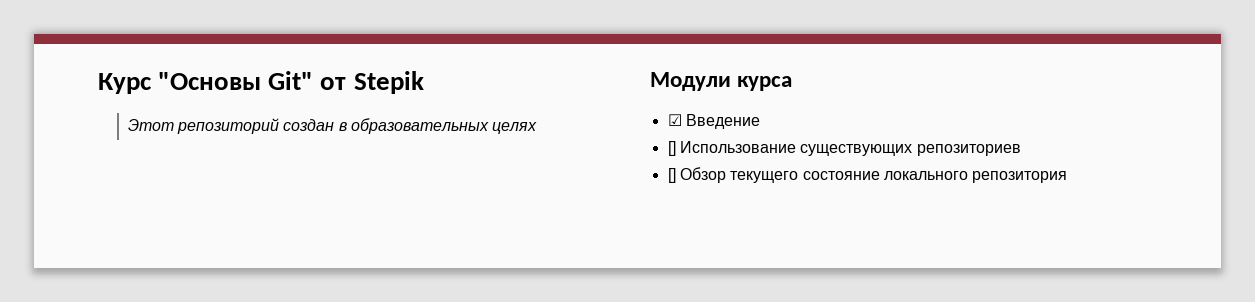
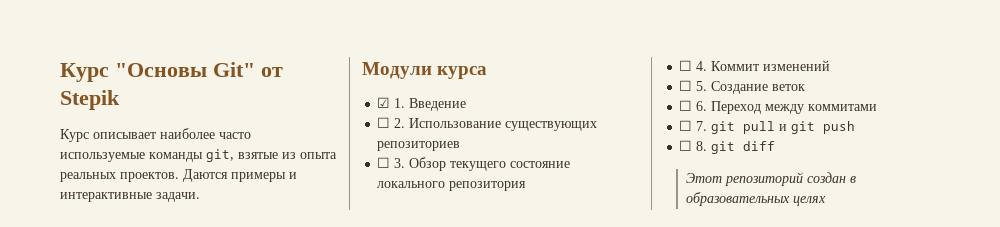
(424, 82) none -> [60,128,251,142] [60,149,337,162] [60,169,297,182] [60,192,200,202] [362,62,488,79] [377,97,467,111] [377,117,598,131] [377,141,461,151] [377,157,571,171] [377,181,527,191] [679,60,831,71] [679,80,806,94] [679,100,878,114] [679,120,856,134] [679,140,776,154] // Курс описывает наиболее часто используемые команды git, взятые из опыта реальных проектов. Даются примеры и интерактивные задачи. // Модули курса // ☑ 1. Введение // ☐ 2. Использование существующих репозиториев // ☐ 3. Обзор текущего состояние локального репозитория // ☐ 4. Коммит изменений // ☐ 5. Создание веток // ☐ 6. Переход между коммитами // ☐ 7. git pull и git push // ☐ 8. git diff
[650,72,793,91] [667,114,760,129] [667,141,1021,156] [667,167,1068,183] // Модули курса // ☑ Введение // [] Использование существующих репозиториев // [] Обзор текущего состояние локального репозитория -> (827, 201) none

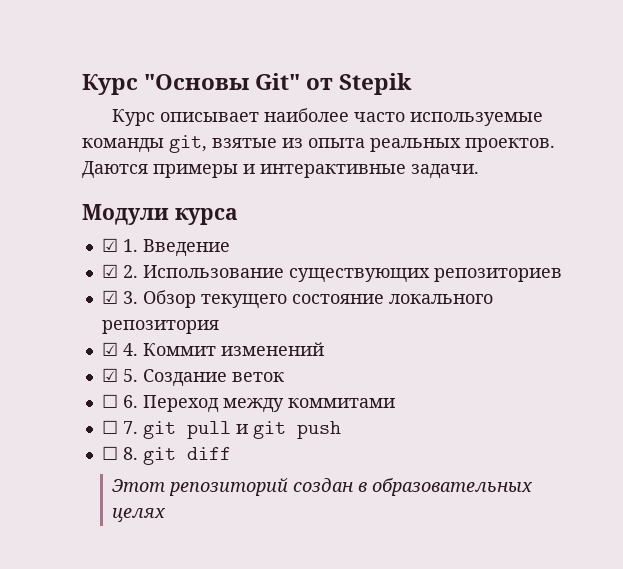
[377,117,391,128] ☐ -> [101,264,118,278] ☑
[377,157,391,168] ☐ -> [101,290,118,304] ☑
[679,60,693,71] ☐ -> [101,342,118,356] ☑
[679,80,693,91] ☐ -> [101,368,118,382] ☑

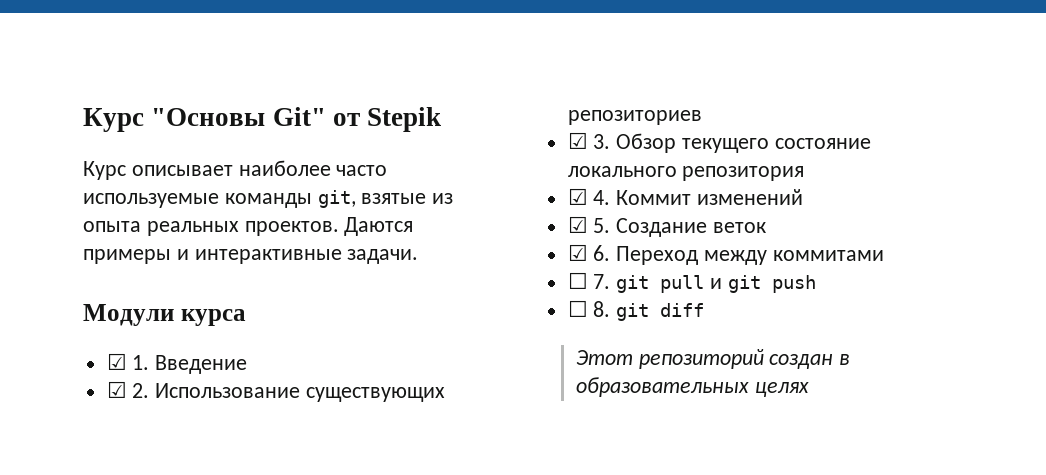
[101,394,118,408] ☐ -> [567,244,588,261] ☑

